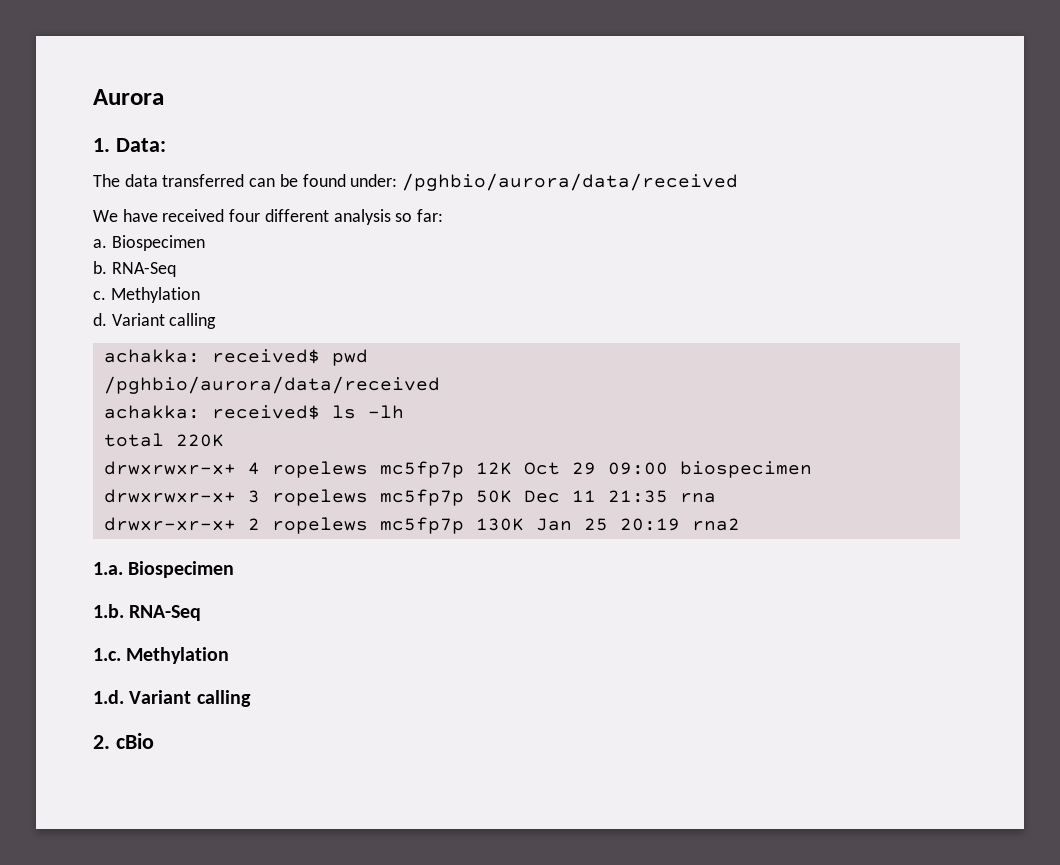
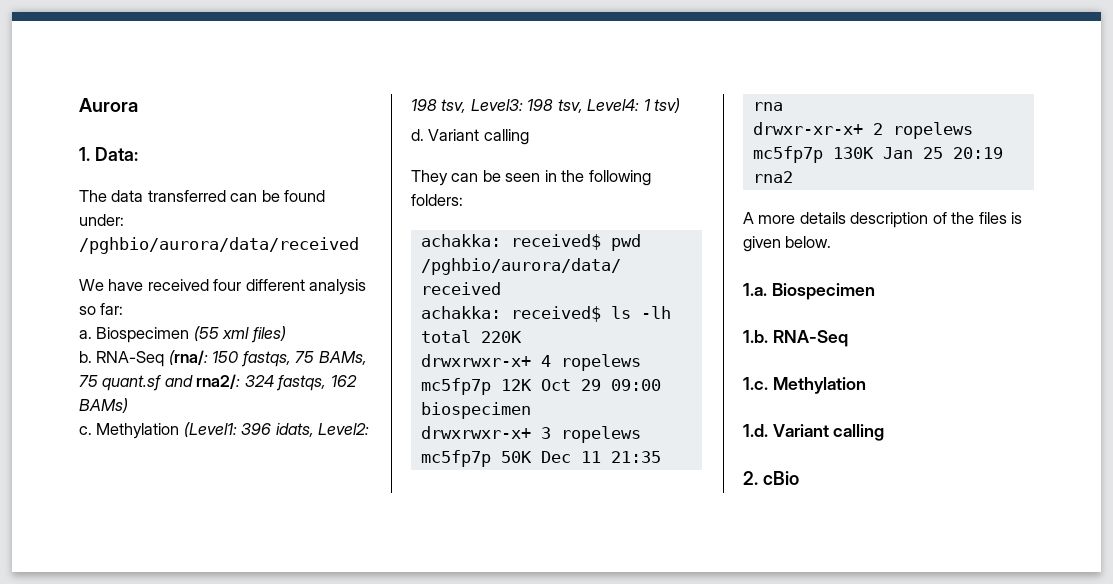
(205, 243) none -> [193,326,286,343] (55 xml files)
[93,287,200,303] [93,313,217,329] // c. Methylation // d. Variant calling -> [168,350,367,367] [79,374,357,391] [79,398,128,413] [79,422,370,439] [411,98,681,113] [411,129,529,145] [411,170,651,186] [411,194,463,206] (rna/: 150 fastqs, 75 BAMs, 75 quant.sf and rna2/: 324 fastqs, 162 BAMs) // c. Methylation (Level1: 396 idats, Level2: 198 tsv, Level3: 198 tsv, Level4: 1 tsv) // d. Variant calling // They can be seen in the following folders:
(740, 524) none -> [743,212,1023,228] [743,236,832,252] // A more details description of the files is given below.

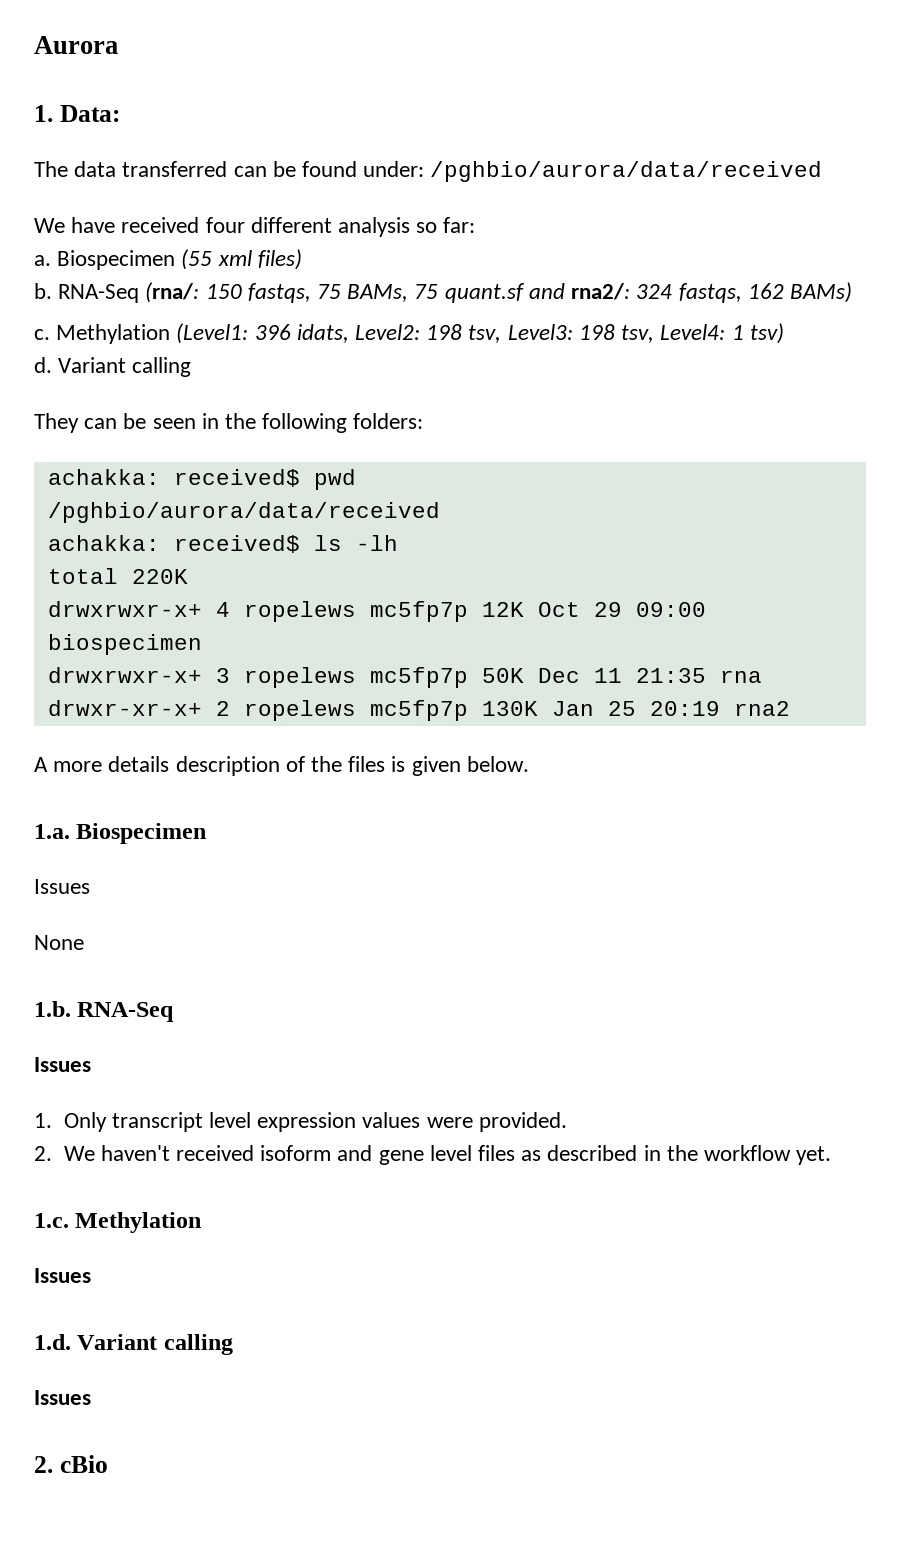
(875, 291) none -> [34,879,90,894] [34,935,84,950] // Issues // None
(848, 338) none -> [34,1057,91,1072] [34,1112,567,1132] [34,1145,832,1165] // Issues // 1. Only transcript level expression values were provided. // 2. We haven't received isoform and gene level files as described in the workflow yet.
(866, 385) none -> [34,1268,91,1283] // Issues
(885, 432) none -> [34,1390,91,1405] // Issues

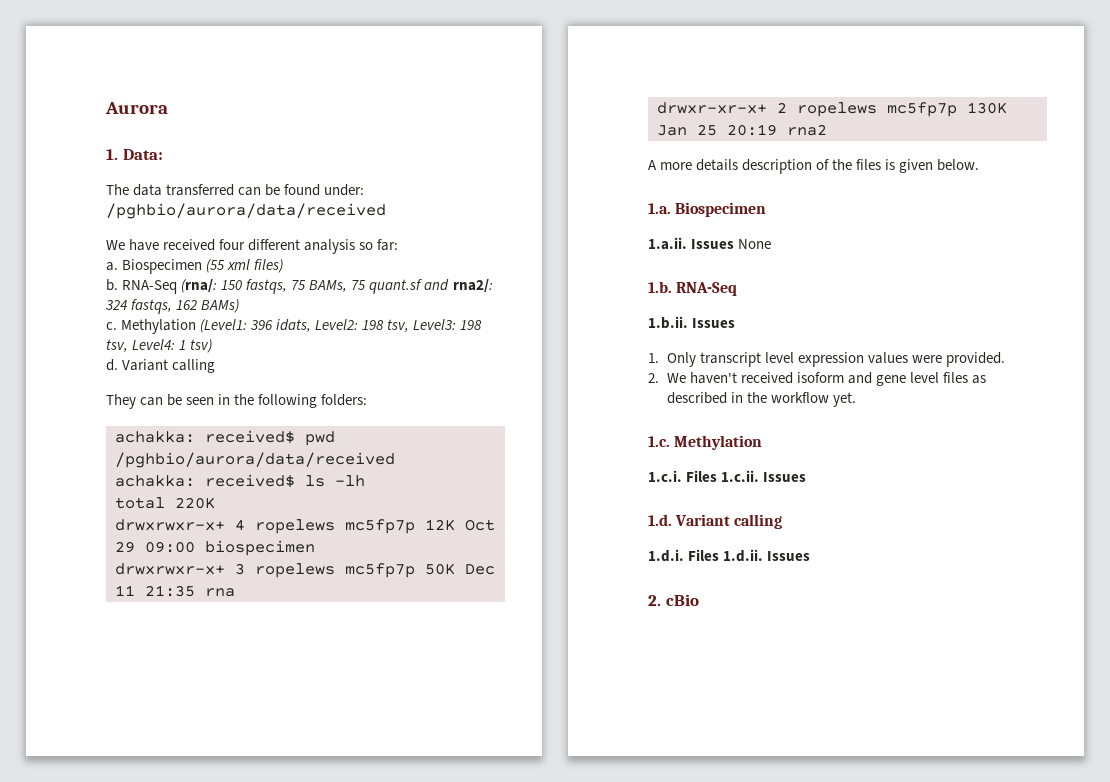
[34,879,90,894] Issues // -> [648,237,735,250] 1.a.ii. Issues
(175, 1012) none -> [648,316,688,329] 1.b.ii.
(202, 1222) none -> [648,470,760,482] 1.c.i. Files 1.c.ii.
(233, 1344) none -> [648,549,764,562] 1.d.i. Files 1.d.ii.

